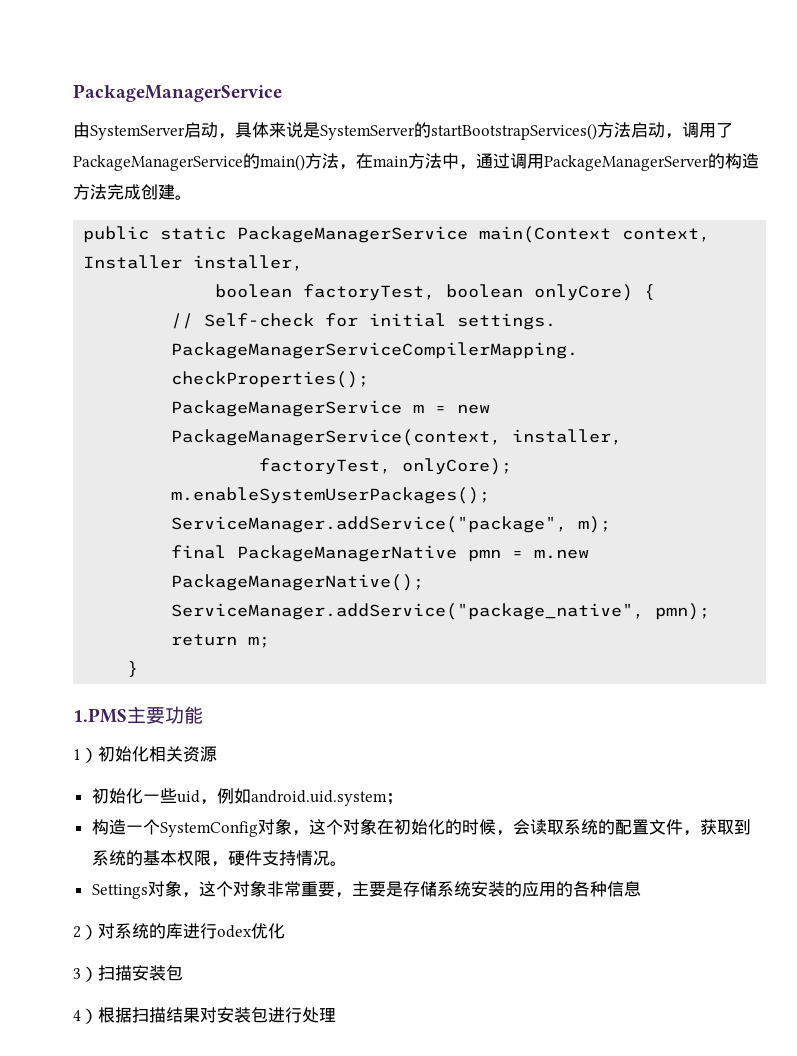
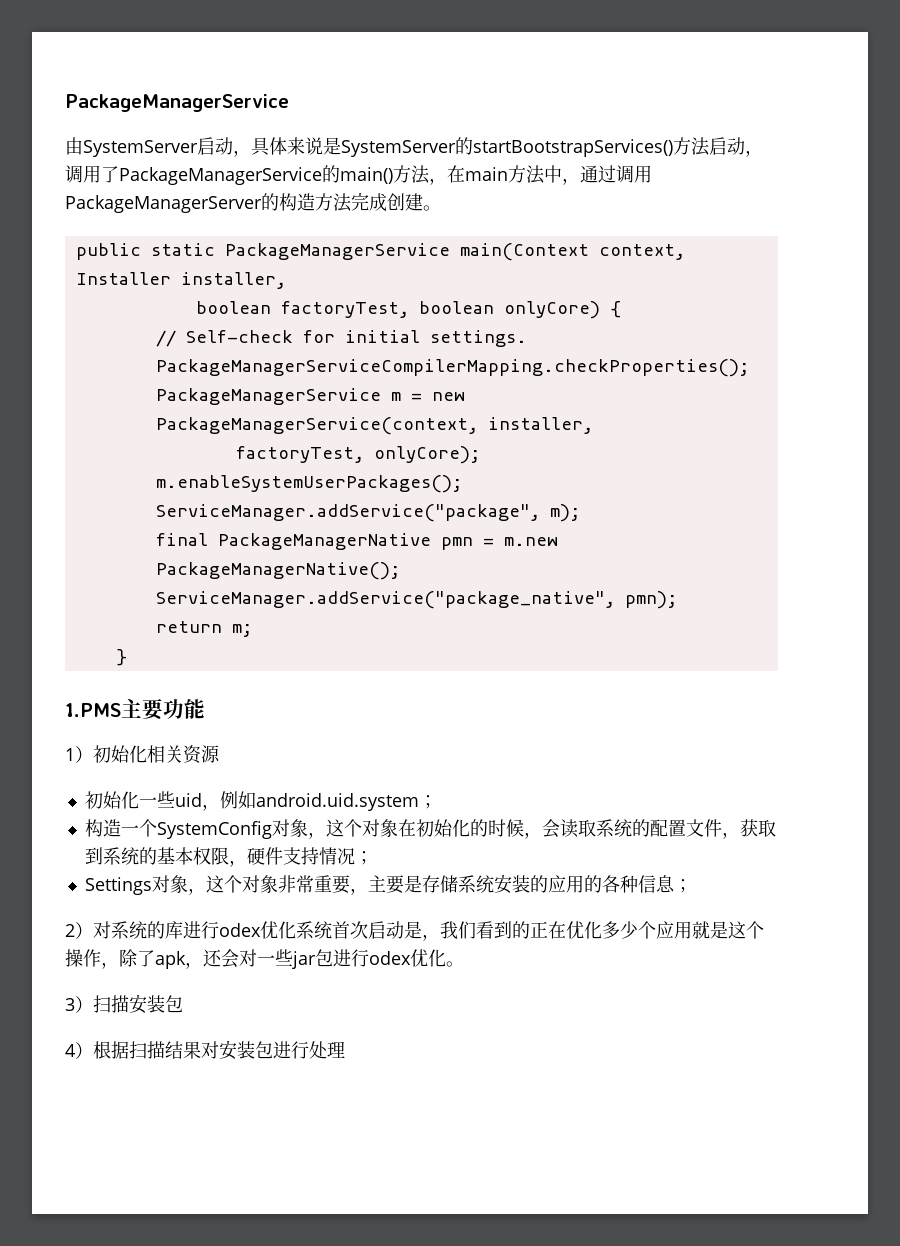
[329,861,347,866] 。 -> [354,851,373,865] ；
(641, 889) none -> [673,879,692,893] ；
(285, 931) none -> [296,921,764,941] [65,949,464,969] 系统首次启动是，我们看到的正在优化多少个应用就是这个操作，除了apk，还会对一些jar包进行odex优化。

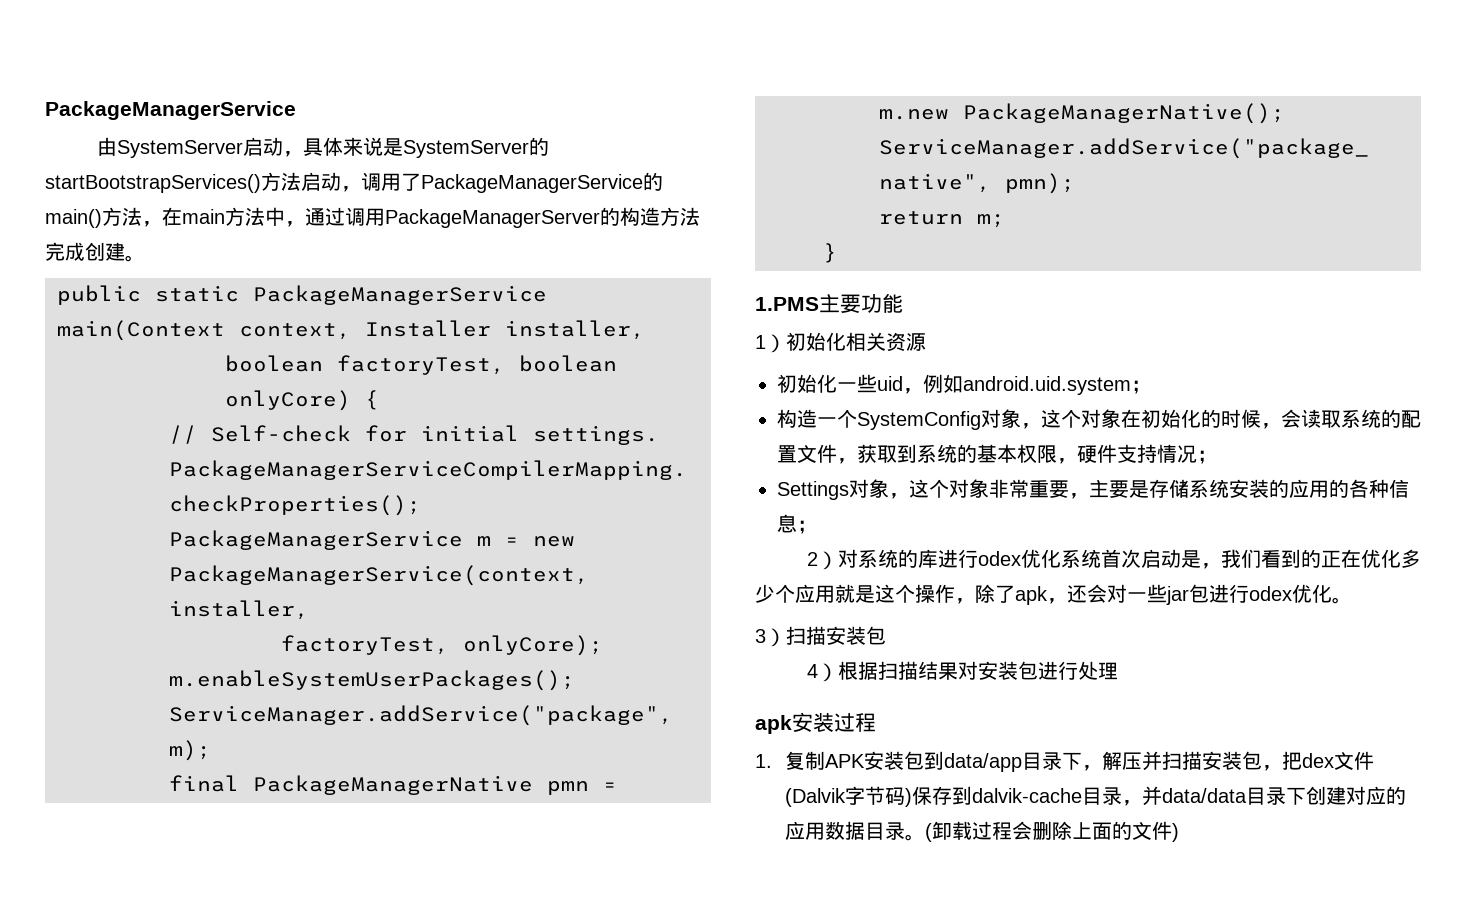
(345, 1049) none -> [755,712,876,734] [755,751,1375,772] [785,786,1407,807] [785,821,1180,842] // apk安装过程 // 1.复制APK安装包到data/app目录下，解压并扫描安装包，把dex文件(Dalvik字节码)保存到dalvik-cache目录，并data/data目录下创建对应的应用数据目录。(卸载过程会删除上面的文件)

